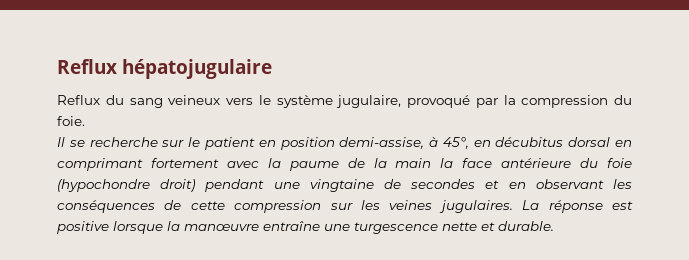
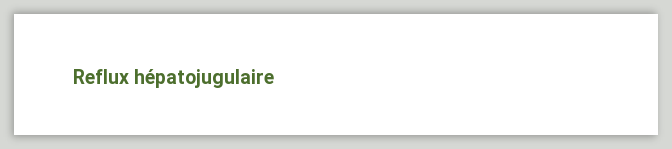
[57,95,632,108] [57,116,85,126] [57,137,632,150] [57,158,632,171] [57,179,632,192] [57,200,633,213] [57,221,554,234] // Reflux du sang veineux vers le système jugulaire, provoqué par la compression du foie. // Il se recherche sur le patient en position demi-assise, à 45°, en décubitus dorsal en comprimant fortement avec la paume de la main la face antérieure du foie (hypochondre droit) pendant une vingtaine de secondes et en observant les conséquences de cette compression sur les veines jugulaires. La réponse est positive lorsque la manœuvre entraîne une turgescence nette et durable. -> (275, 78) none

